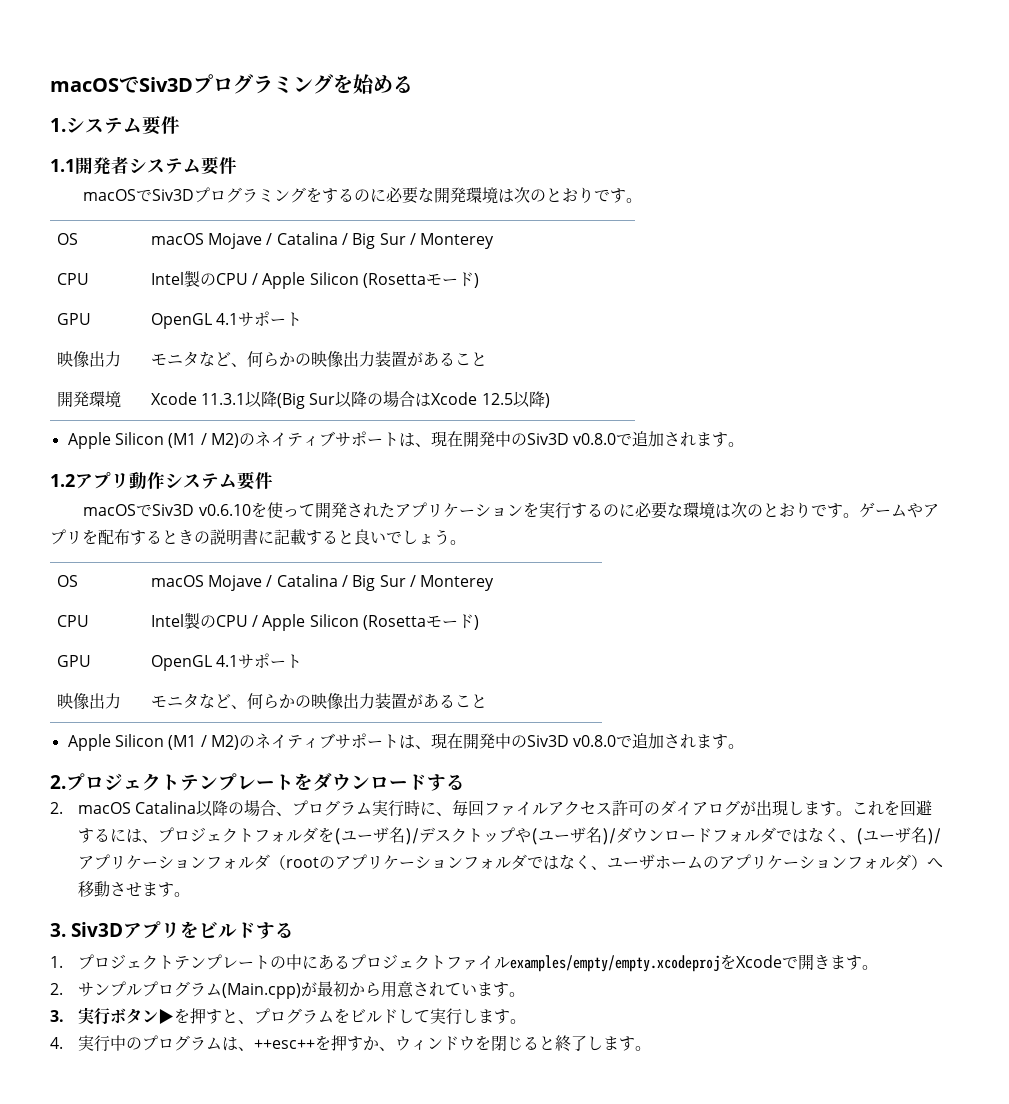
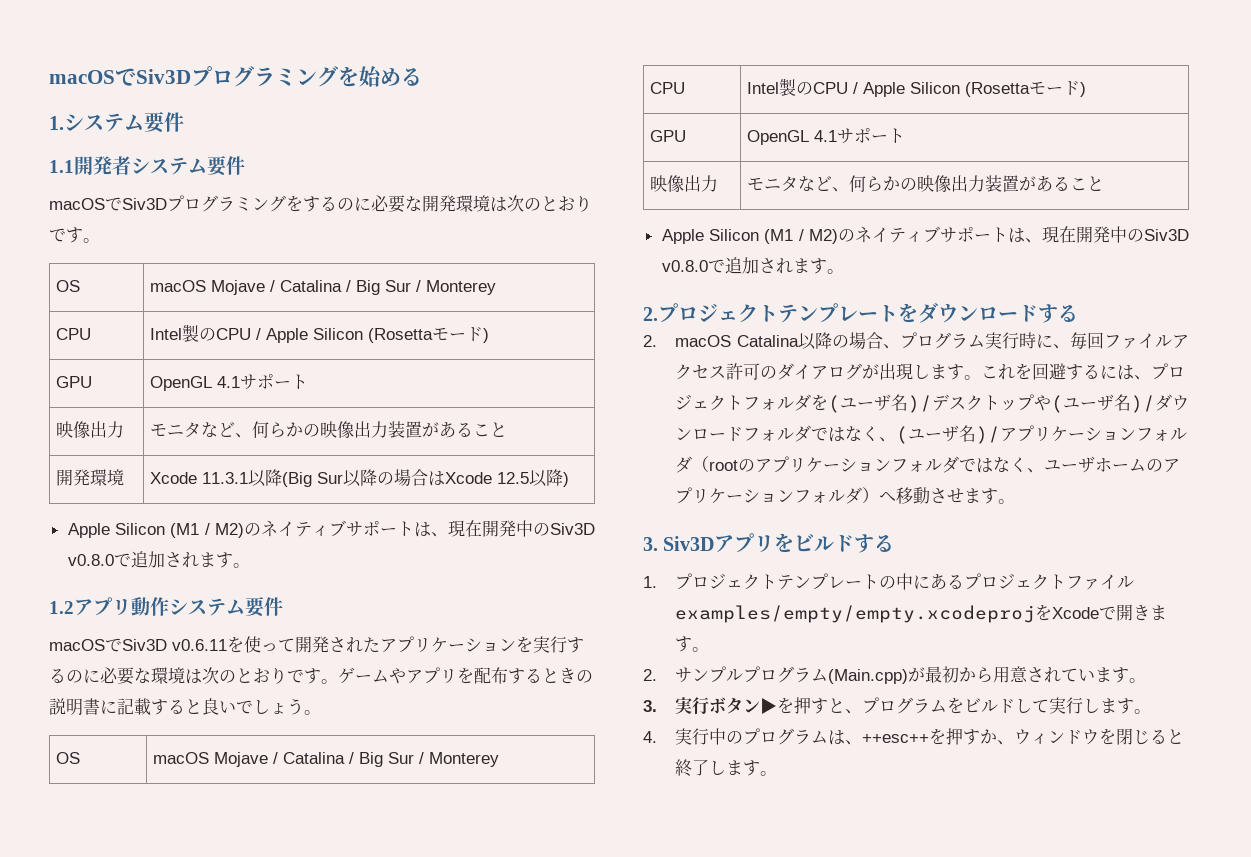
[198,504,251,516] v0.6.10 -> [172,639,227,651] v0.6.11

